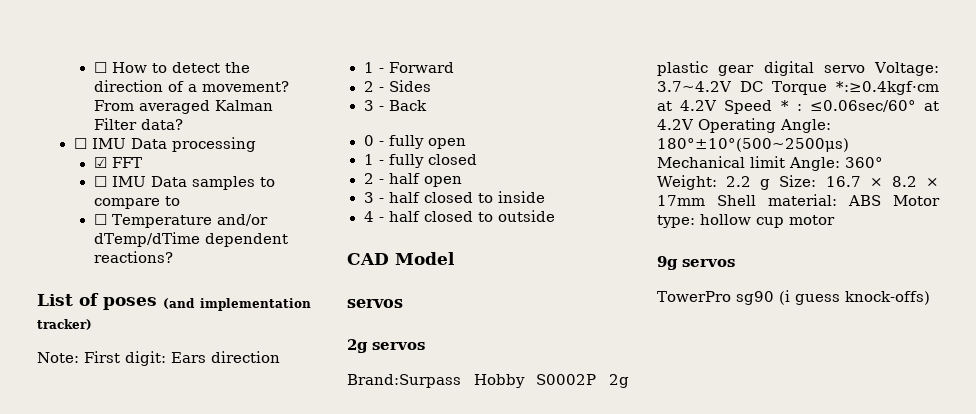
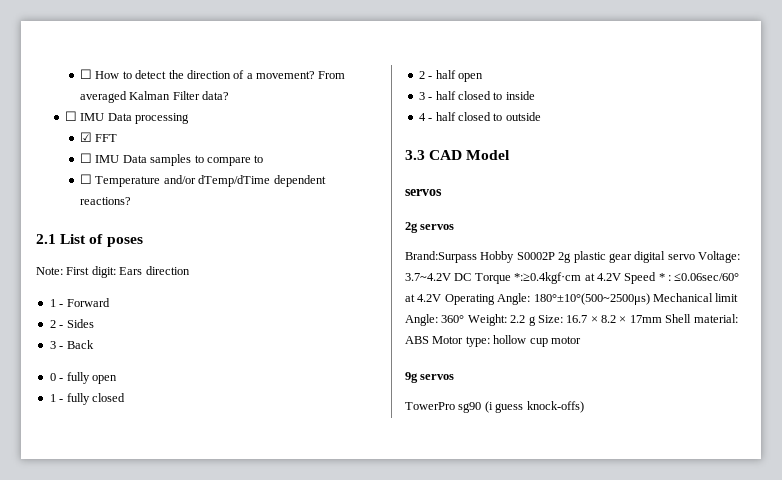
(173, 257) none -> [36,234,56,244] 2.1
[163,298,311,311] [37,319,92,330] (and implementation tracker) -> (143, 242) none
(555, 216) none -> [405,150,425,160] 3.3

